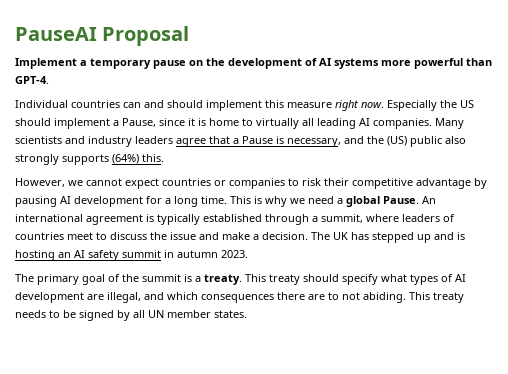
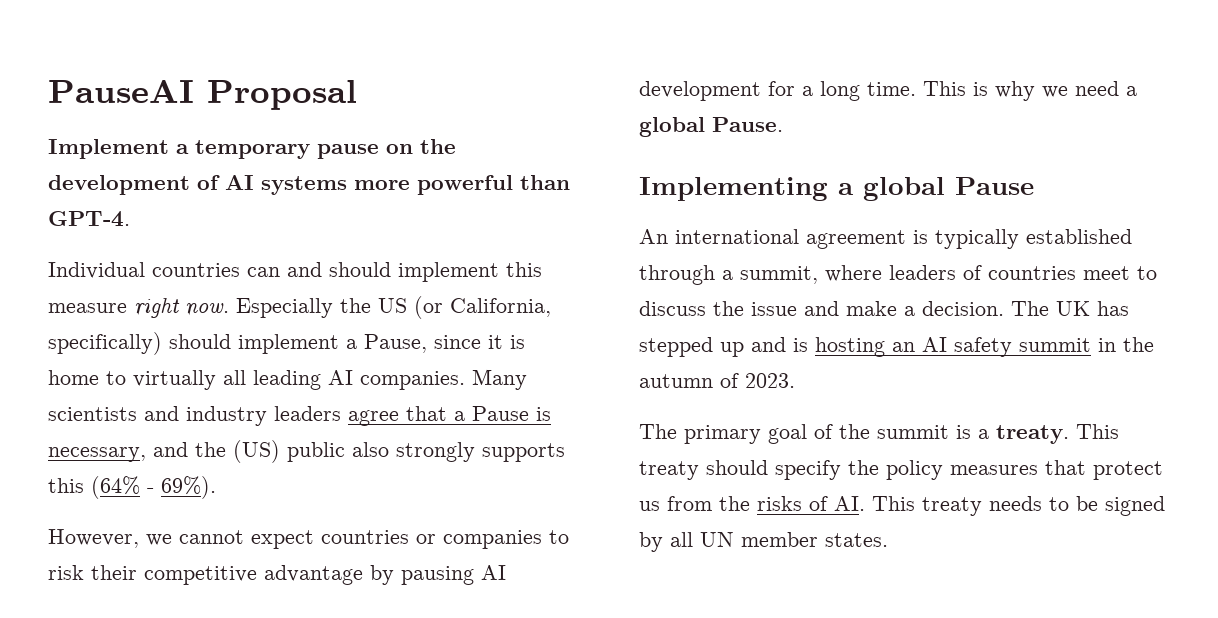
(474, 104) none -> [414,296,551,319] [48,332,162,355] (or California, specifically)
[112,154,164,164] (64%) this. -> [48,476,216,499] this (64% - 69%).
(419, 200) none -> [639,177,1034,201] // Implementing a global Pause //
[177,250,218,258] autumn -> [1123,337,1154,352] [639,373,739,388] the autumn of
[381,274,466,285] [15,292,406,303] what types of AI development are illegal, and which consequences there are to not abiding. -> [848,460,1163,480] [639,496,865,511] the policy measures that protect us from the risks of AI.

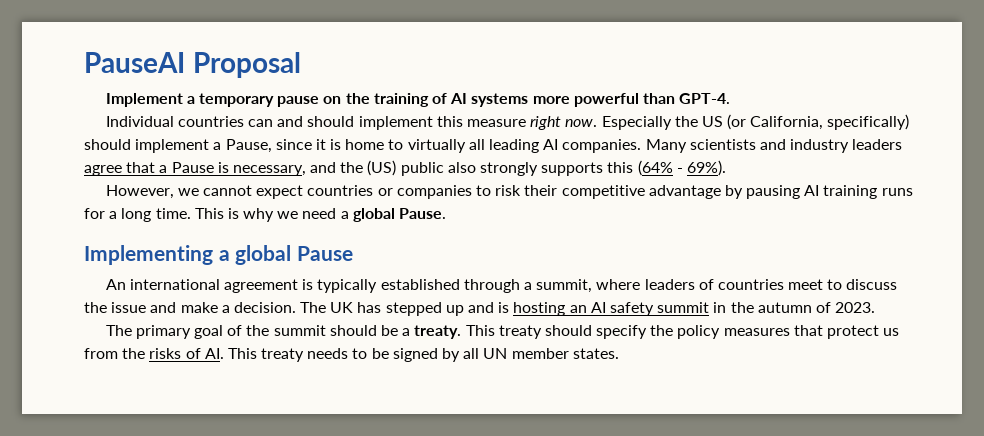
[48,175,190,195] development -> [373,93,429,107] training
[639,81,761,101] development -> [823,185,913,199] training runs
[956,425,971,439] is -> [329,325,398,336] should be

